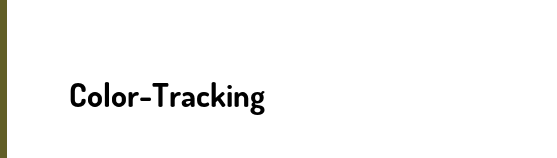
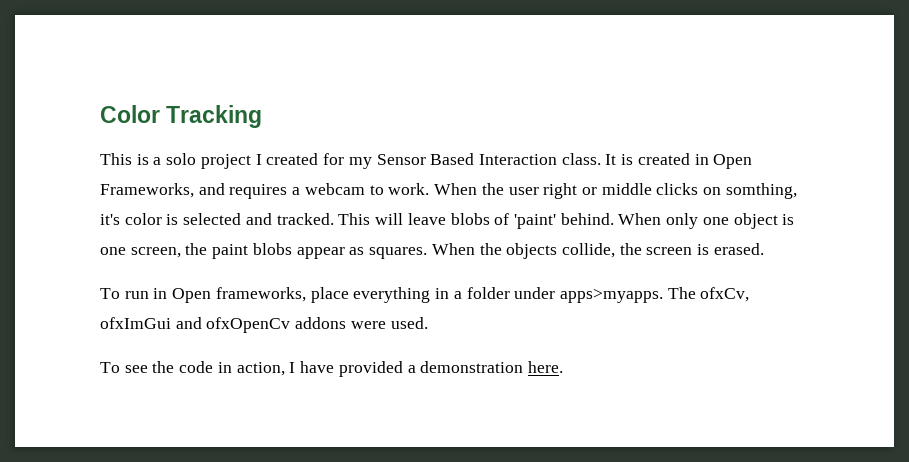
[69,82,265,115] Color-Tracking -> [100,105,263,128] [100,153,753,169] [100,183,797,199] [100,213,795,229] [100,243,764,259] [100,287,750,303] [100,317,428,333] [100,361,563,377] Color Tracking // This is a solo project I created for my Sensor Based Interaction class. It is created in Open Frameworks, and requires a webcam to work. When the user right or middle clicks on somthing, it's color is selected and tracked. This will leave blobs of 'paint' behind. When only one object is one screen, the paint blobs appear as squares. When the objects collide, the screen is erased. // To run in Open frameworks, place everything in a folder under apps>myapps. The ofxCv, ofxImGui and ofxOpenCv addons were used. // To see the code in action, I have provided a demonstration here.

